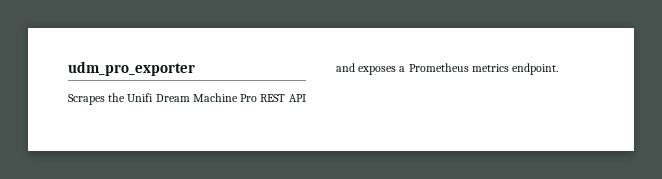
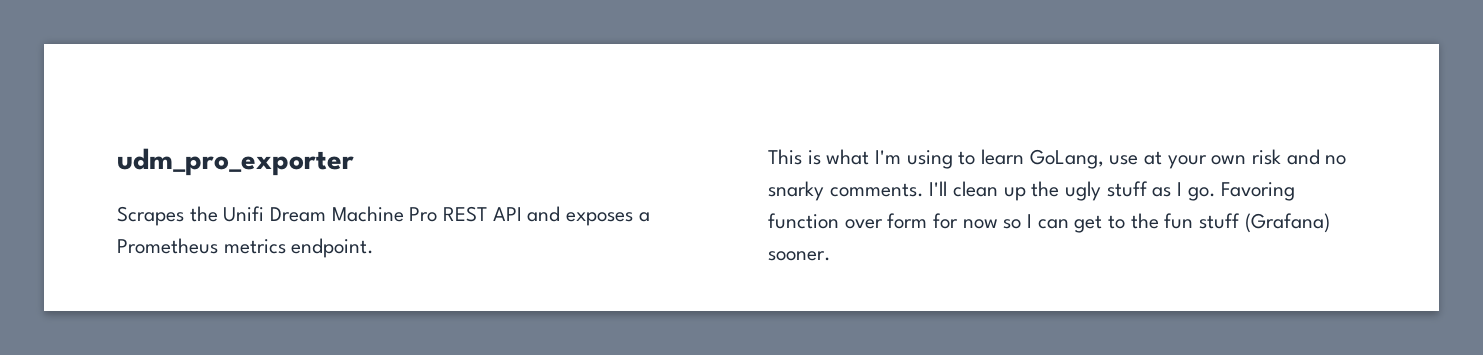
(559, 69) none -> [768,149,1347,169] [768,181,1296,201] [768,213,1330,233] [768,251,831,261] // This is what I'm using to learn GoLang, use at your own risk and no snarky comments. I'll clean up the ugly stuff as I go. Favoring function over form for now so I can get to the fun stuff (Grafana) sooner.

